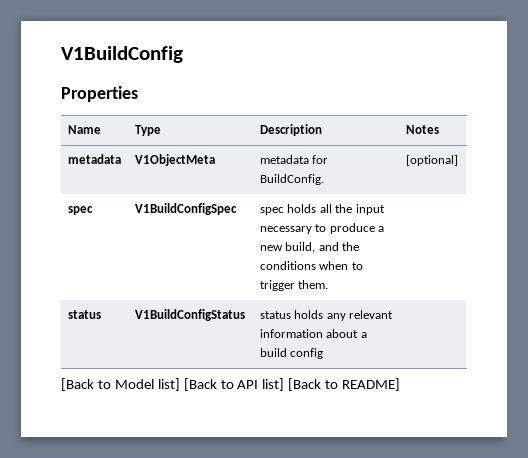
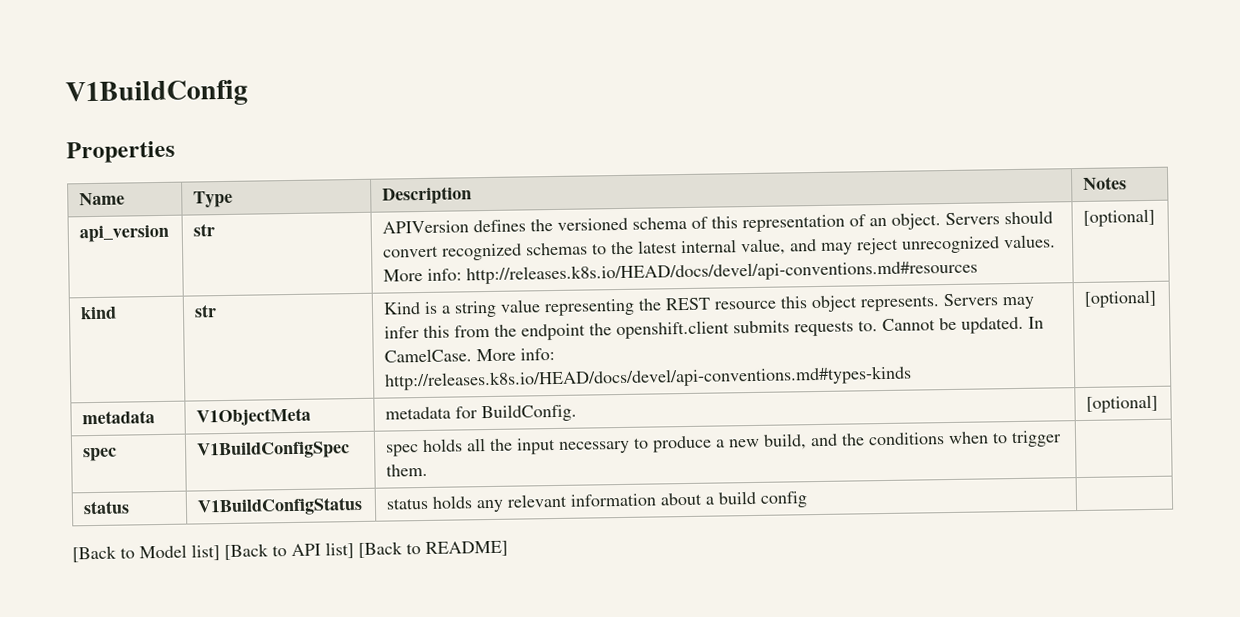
(439, 129) none -> [79,224,170,243] [193,223,216,237] [382,210,1054,234] [383,234,1057,261] [383,259,979,285] [1083,208,1156,227] [80,306,118,320] [194,304,218,318] [383,293,1036,318] [384,316,1045,341] [384,347,556,363] [384,365,913,391] [1084,289,1158,308] // api_version | str | APIVersion defines the versioned schema of this representation of an object. Servers should convert recognized schemas to the latest internal value, and may reject unrecognized values. More info: http://releases.k8s.io/HEAD/docs/devel/api-conventions.md#resources | [optional] // kind | str | Kind is a string value representing the REST resource this object represents. Servers may infer this from the endpoint the openshift.client submits requests to. Cannot be updated. In CamelCase. More info: http://releases.k8s.io/HEAD/docs/devel/api-conventions.md#types-kinds | [optional]

